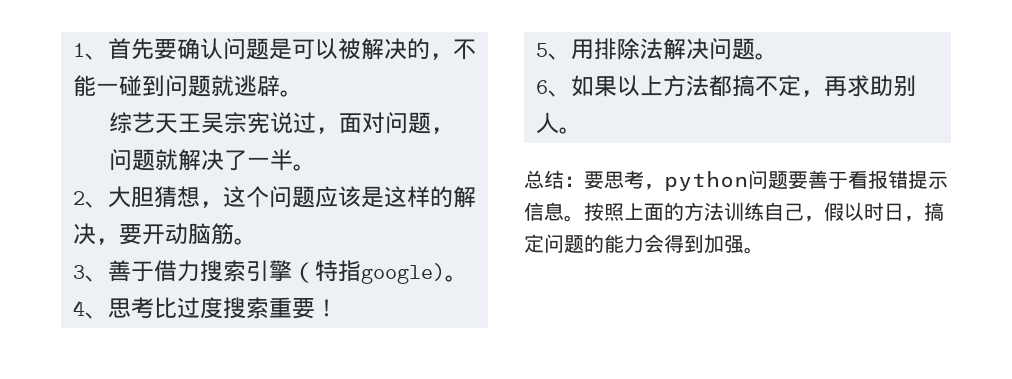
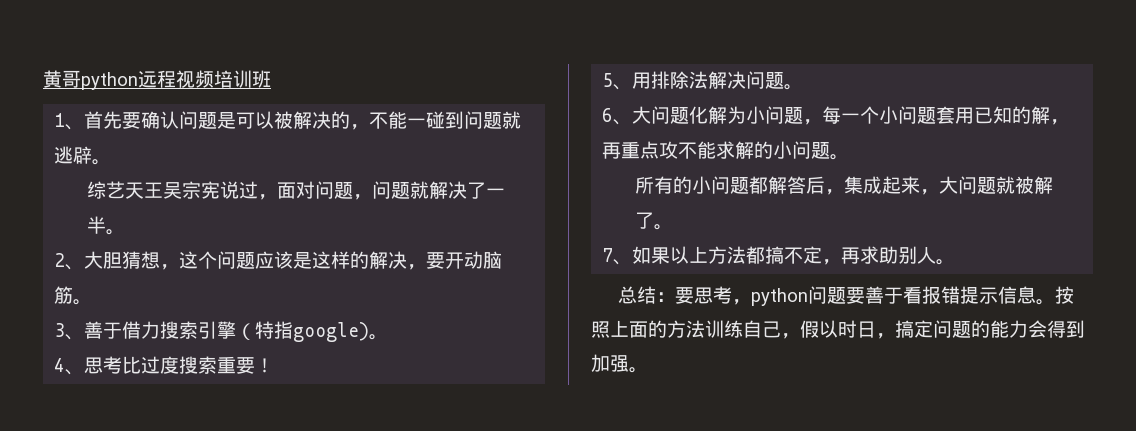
(73, 50) none -> [43,70,271,90] 黄哥python远程视频培训班 //
(571, 93) none -> [632,106,1070,125] [602,141,850,160] [635,176,1054,195] [635,212,674,230] [602,248,633,265] 大问题化解为小问题，每一个小问题套用已知的解，再重点攻不能求解的小问题。 // 所有的小问题都解答后，集成起来，大问题就被解了。 // 7、

